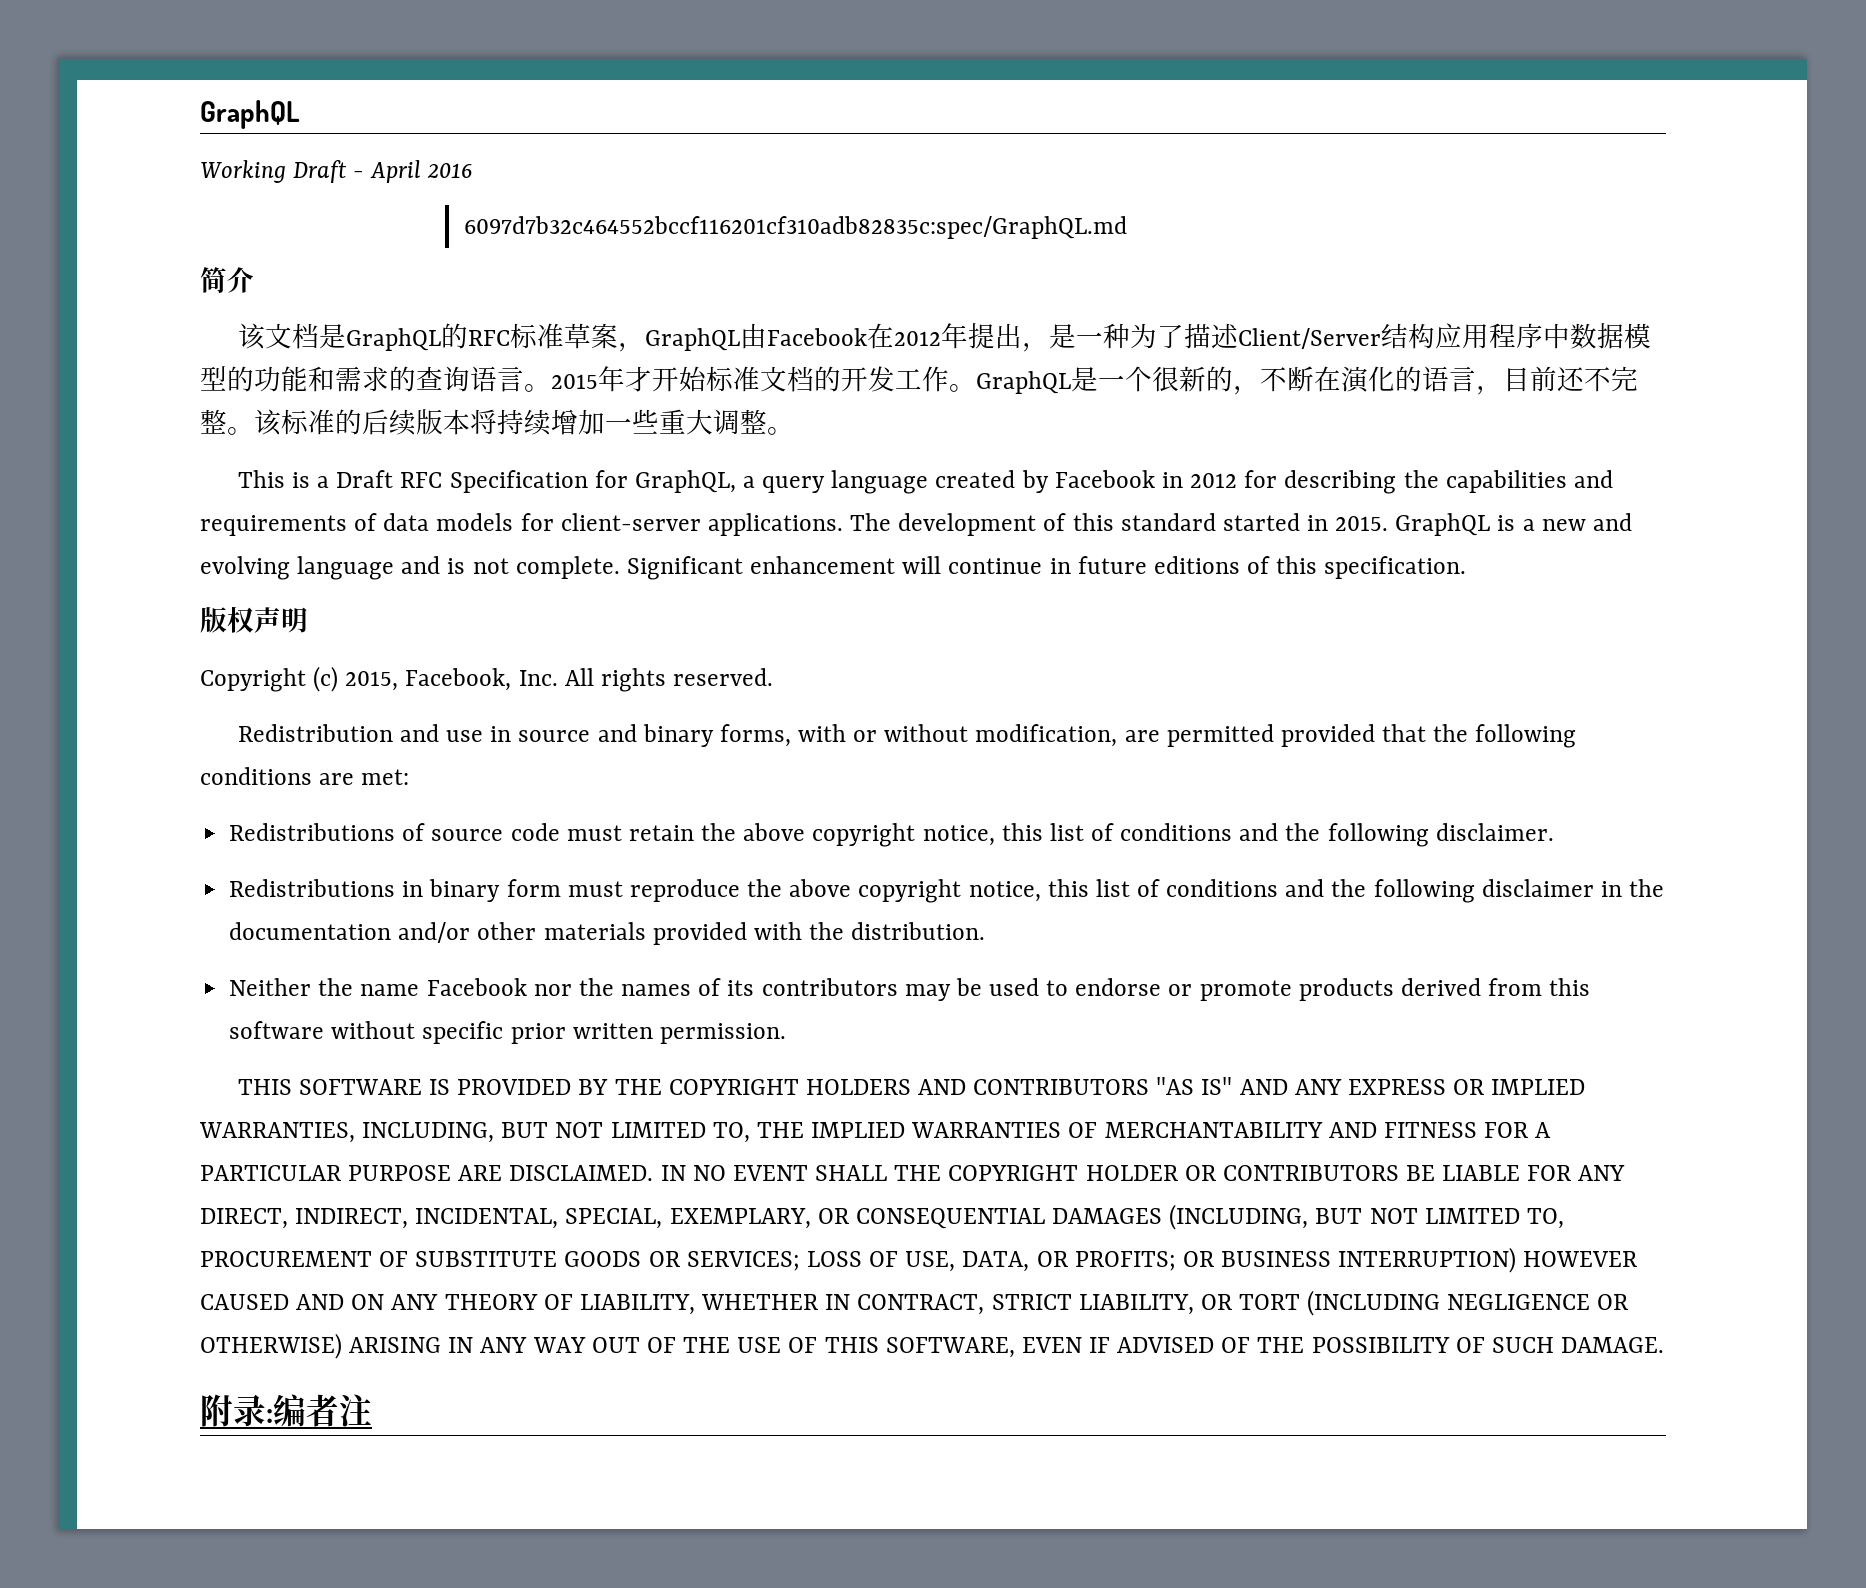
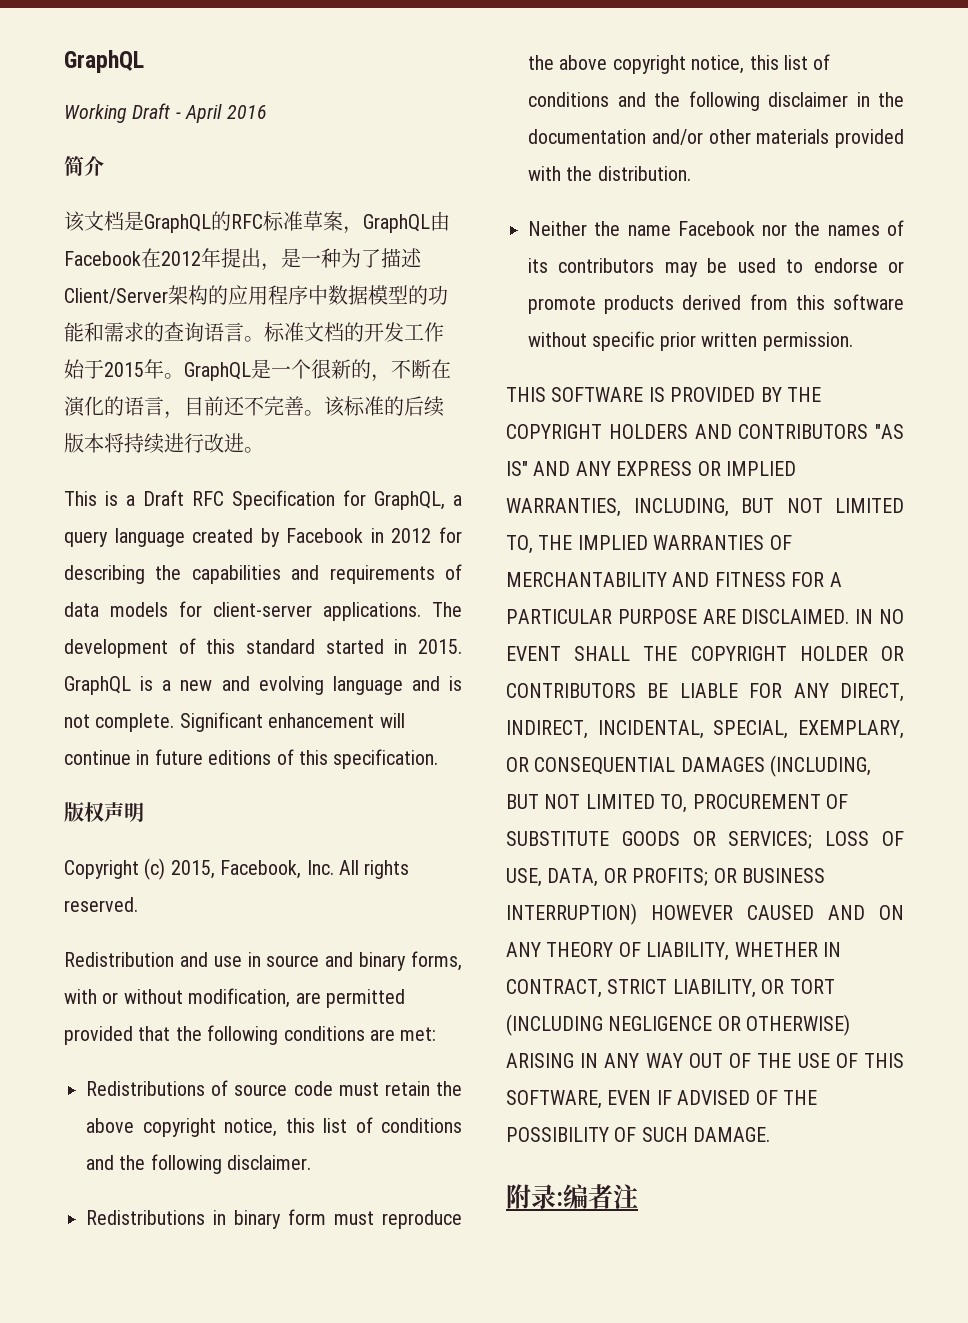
[463,216,1127,239] // 6097d7b32c464552bccf116201cf310adb82835c:spec/GraphQL.md -> (267, 112) none
[1380,323,1435,349] 结构 -> [168,285,228,305] 架构的
[551,366,707,392] 2015年才开始 -> (264, 339) none
(949, 379) none -> [64,359,164,379] 始于2015年
[200,409,227,434] 整 -> [284,396,304,416] 善
[551,409,767,435] 增加一些重大调整 -> [164,433,244,453] 进行改进

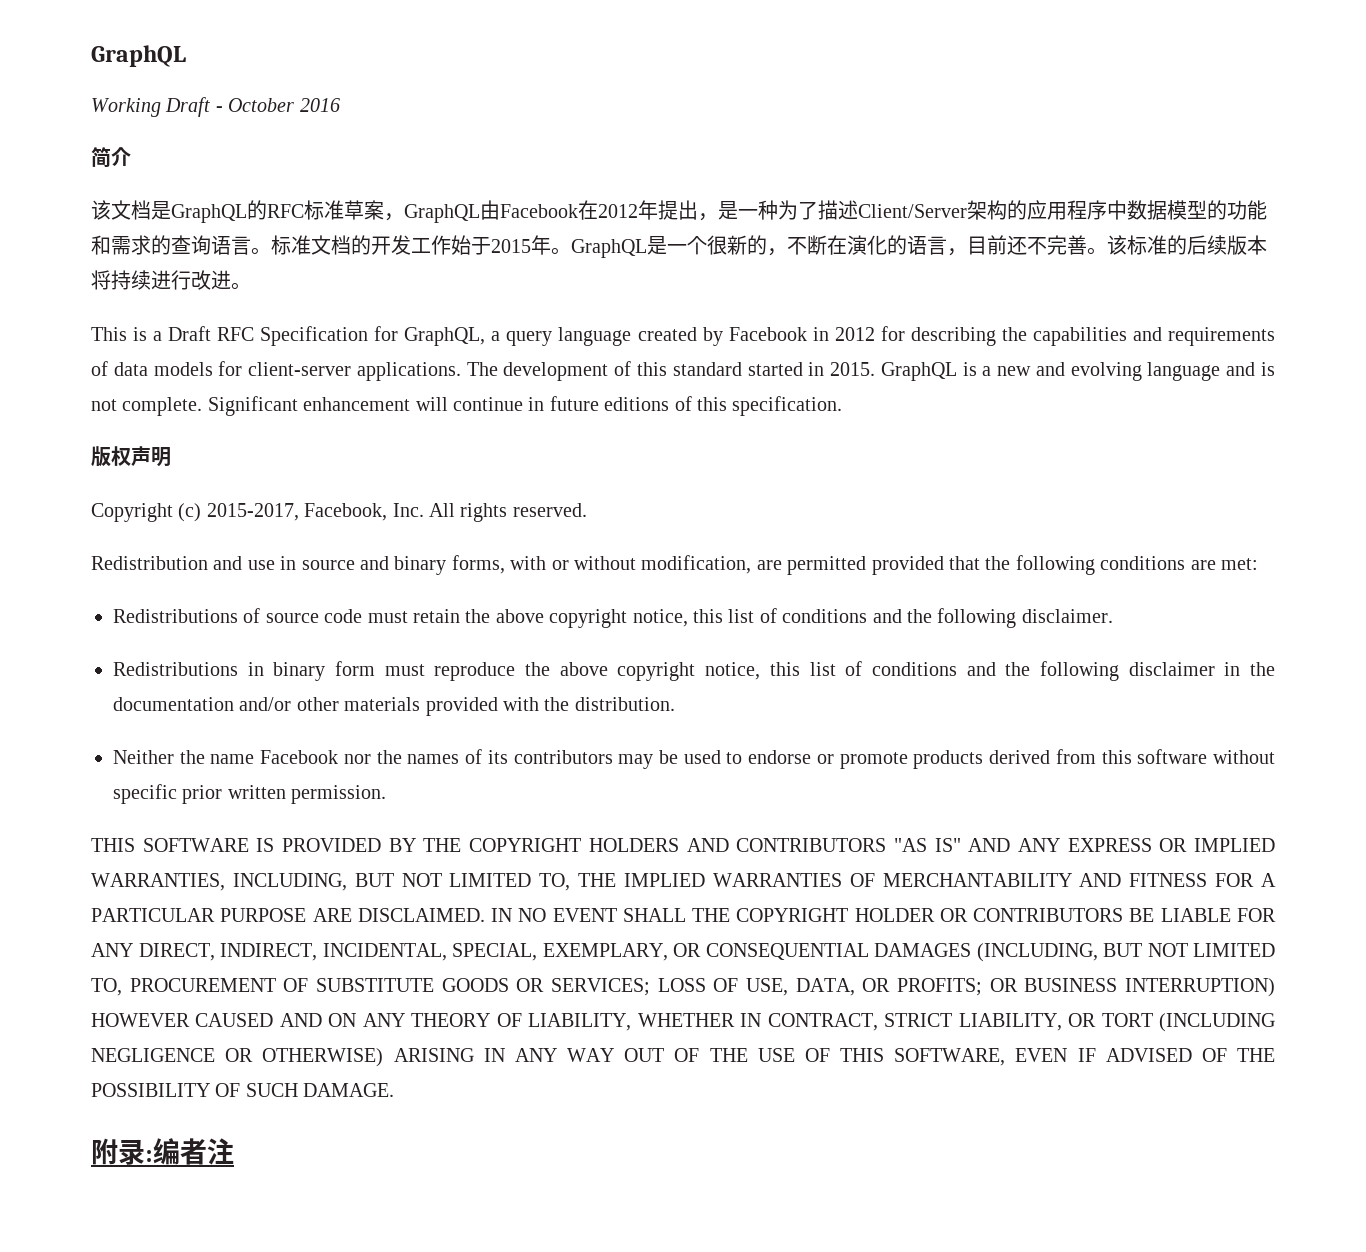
[185,104,223,123] April -> [228,98,295,112] October
[170,860,215,879] 2015, -> [206,503,299,521] 2015-2017,

